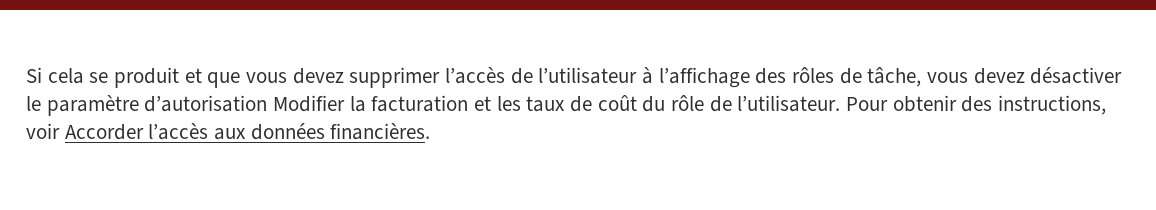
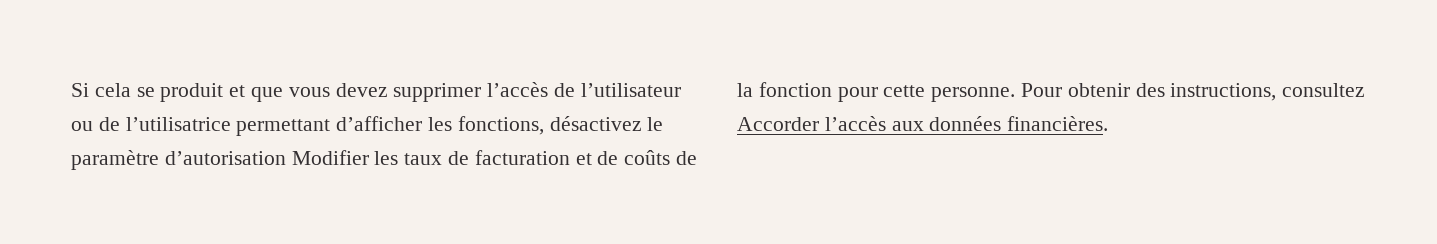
[642,67,1123,88] [26,95,841,116] à l’affichage des rôles de tâche, vous devez désactiver le paramètre d’autorisation Modifier la facturation et les taux de coût du rôle de l’utilisateur. -> [71,116,664,136] [71,150,698,170] [737,82,1016,102] ou de l’utilisatrice permettant d’afficher les fonctions, désactivez le paramètre d’autorisation Modifier les taux de facturation et de coûts de la fonction pour cette personne.
[26,123,60,139] voir -> [1282,83,1366,97] consultez

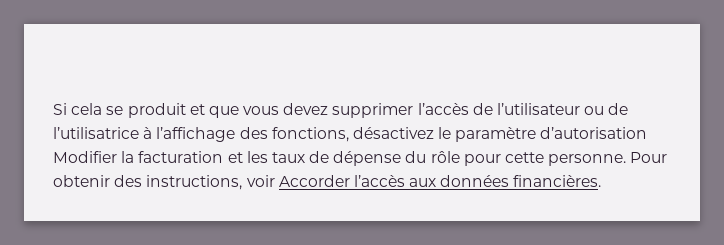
[236,116,453,136] permettant d’afficher les -> [143,127,268,142] à l’affichage des
[374,150,698,165] [737,82,832,97] les taux de facturation et de coûts de la fonction -> [121,151,460,166] la facturation et les taux de dépense du rôle
[1282,83,1366,97] consultez -> [246,175,275,187] voir

